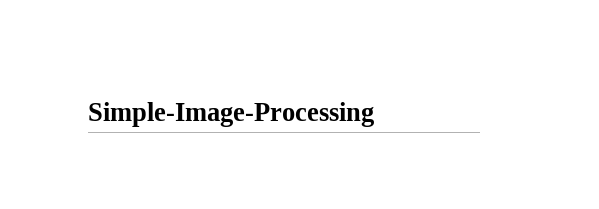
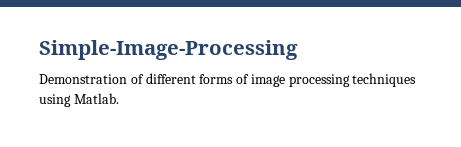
(374, 114) none -> [39,73,417,87] [39,93,119,107] // Demonstration of different forms of image processing techniques using Matlab.

